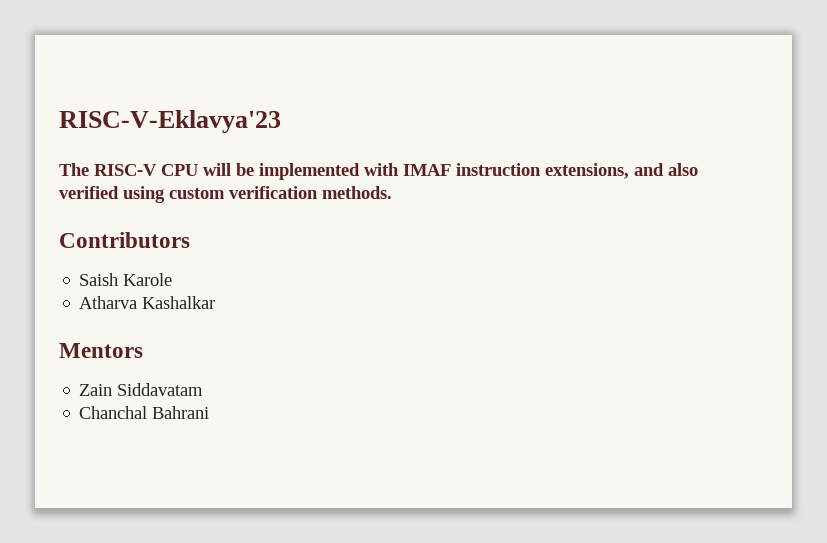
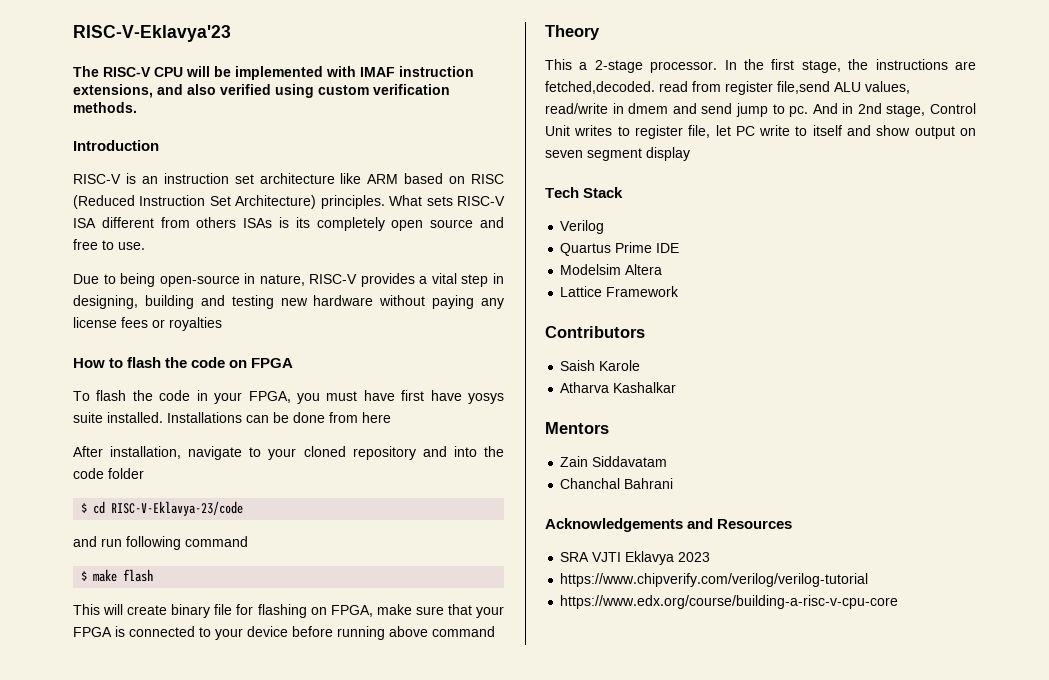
(392, 192) none -> [73,140,159,151] [73,173,504,184] [73,195,505,209] [73,217,505,231] [73,239,145,250] [73,273,505,287] [73,295,504,309] [73,317,222,331] [73,357,294,368] [73,390,505,404] [73,412,391,423] [73,446,504,460] [73,468,144,479] [81,501,244,516] [73,536,248,550] [81,569,154,582] [73,604,504,618] [73,626,495,640] [545,25,600,40] [545,59,976,73] [545,81,910,95] [545,103,976,117] [545,125,977,139] [545,147,690,161] [545,187,624,198] [560,220,605,234] [560,242,680,256] [560,264,663,275] [560,286,680,297] // Introduction // RISC-V is an instruction set architecture like ARM based on RISC (Reduced Instruction Set Architecture) principles. What sets RISC-V ISA different from others ISAs is its completely open source and free to use. // Due to being open-source in nature, RISC-V provides a vital step in designing, building and testing new hardware without paying any license fees or royalties // How to flash the code on FPGA // To flash the code in your FPGA, you must have first have yosys suite installed. Installations can be done from here // After installation, navigate to your cloned repository and into the code folder // $ cd RISC-V-Eklavya-23/code // and run following command // $ make flash // This will create binary file for flashing on FPGA, make sure that your FPGA is connected to your device before running above command // Theory // This a 2-stage processor. In the first stage, the instructions are fetched,decoded. read from register file,send ALU values, read/write in dmem and send jump to pc. And in 2nd stage, Control Unit writes to register file, let PC write to itself and show output on seven segment display // Tech Stack // Verilog // Quartus Prime IDE // Modelsim Altera // Lattice Framework
(210, 412) none -> [545,518,793,532] [560,551,711,565] [560,573,869,587] [560,595,899,609] // Acknowledgements and Resources // SRA VJTI Eklavya 2023 // https://www.chipverify.com/verilog/verilog-tutorial // https://www.edx.org/course/building-a-risc-v-cpu-core

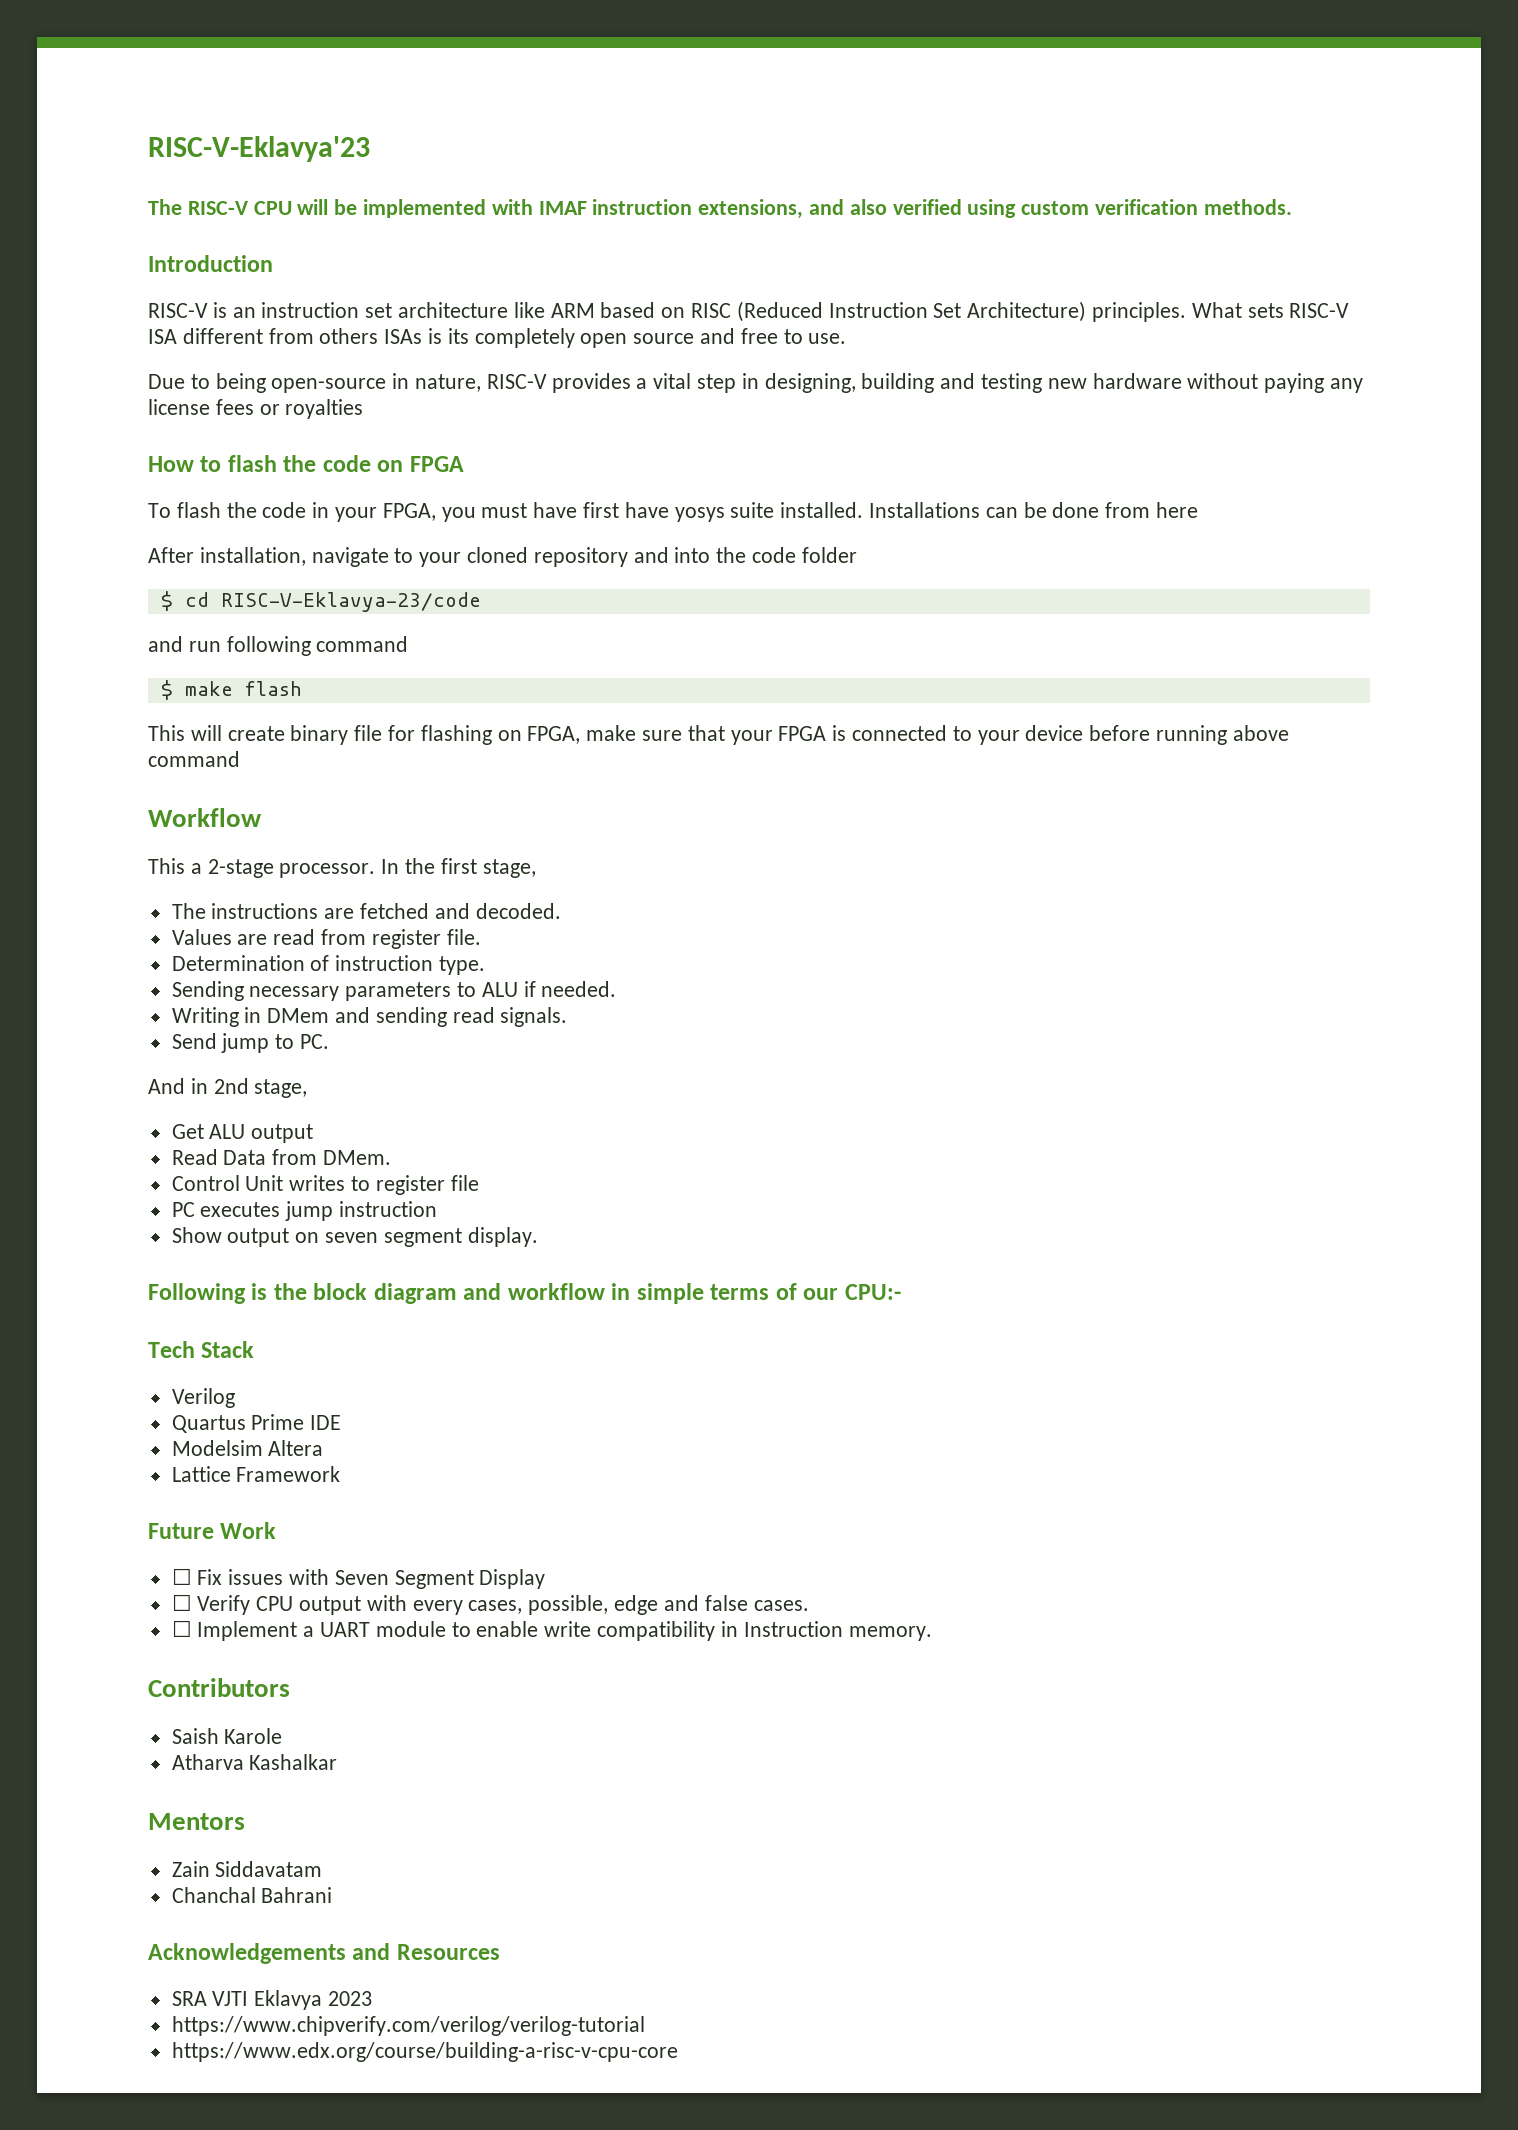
[545,25,600,40] Theory -> [148,808,262,827] Workflow
[848,59,869,70] the -> [171,903,206,919] // The
[545,81,910,95] [545,103,733,114] fetched,decoded. read from register file,send ALU values, read/write in dmem and send -> [360,903,561,919] [171,929,481,949] [171,955,486,975] [171,981,617,1001] [171,1007,568,1027] [171,1033,217,1049] fetched and decoded. // Values are read from register file. // Determination of instruction type. // Sending necessary parameters to ALU if needed. // Writing in DMem and sending read signals. // Send
[789,106,809,117] pc. -> [300,1034,330,1049] PC. //
(926, 110) none -> [171,1124,314,1143] [171,1149,392,1165] // Get ALU output // Read Data from DMem. //
[688,125,977,139] [545,147,690,161] file, let PC write to itself and show output on seven segment display -> [450,1175,479,1191] [171,1201,438,1221] [171,1227,538,1247] [148,1283,901,1304] file // PC executes jump instruction // Show output on seven segment display. // Following is the block diagram and workflow in simple terms of our CPU:-
(680, 291) none -> [148,1522,277,1539] [171,1568,546,1589] [171,1594,809,1615] [171,1620,932,1641] // Future Work // ☐ Fix issues with Seven Segment Display // ☐ Verify CPU output with every cases, possible, edge and false cases. // ☐ Implement a UART module to enable write compatibility in Instruction memory.

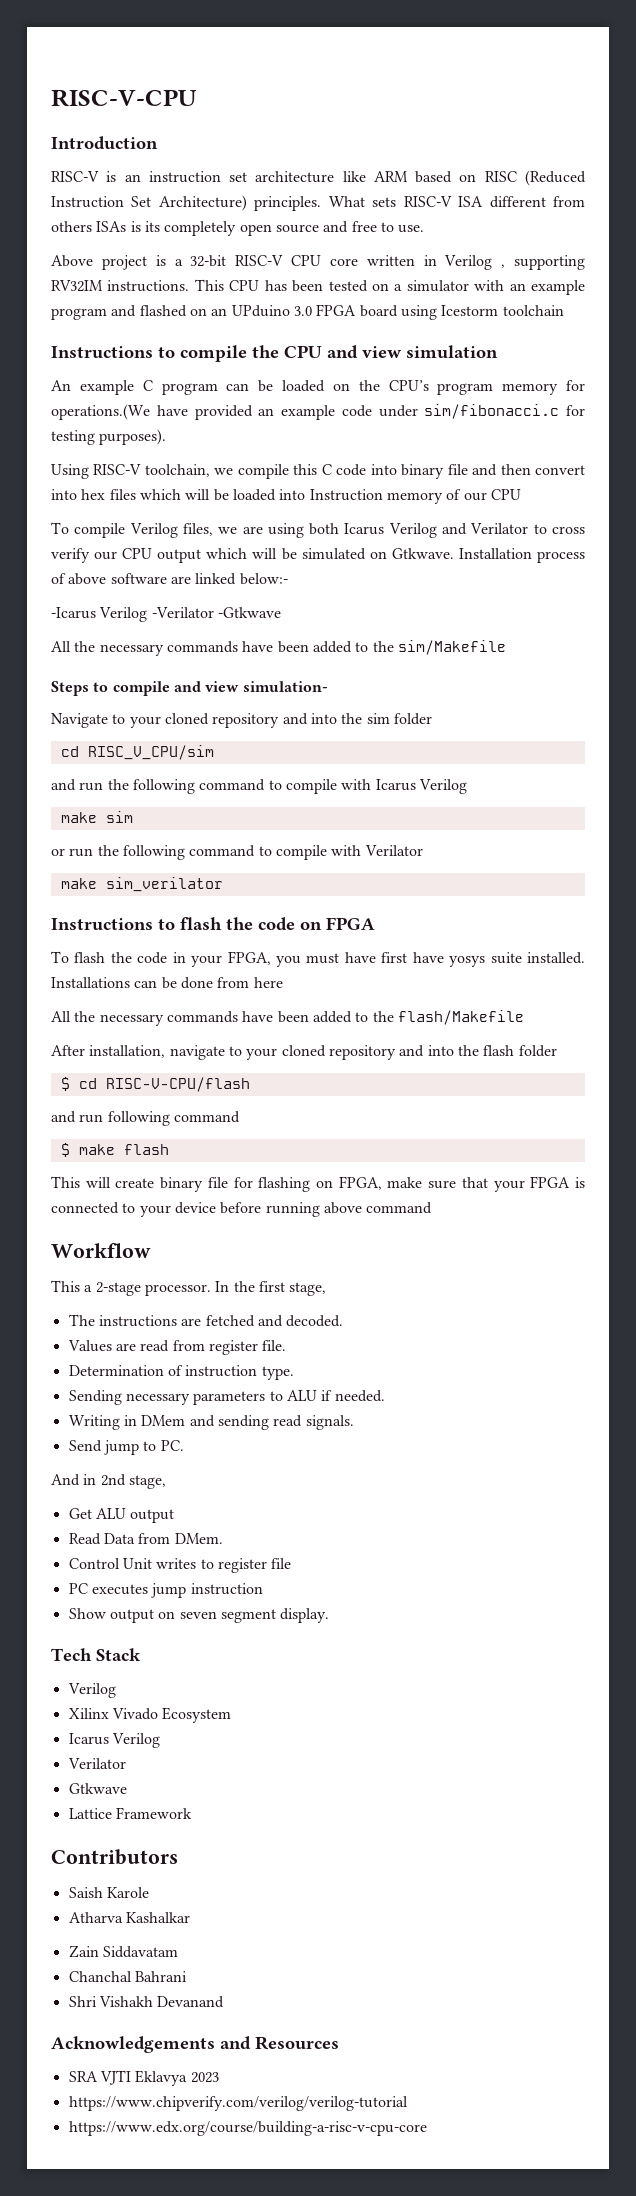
[148,136,370,162] [148,199,1292,219] RISC-V-Eklavya'23 // The RISC-V CPU will be implemented with IMAF instruction extensions, and also verified using custom verification methods. -> [51,89,197,107] RISC-V-CPU
[148,373,1364,393] [148,399,364,419] [148,456,194,472] Due to being open-source in nature, RISC-V provides a vital step in designing, building and testing new hardware without paying any license fees or royalties // How -> [51,255,585,270] [51,279,585,295] [51,304,564,320] [51,345,498,362] [51,380,585,395] [51,404,585,420] [51,429,167,445] [51,464,585,479] [51,489,521,504] [51,522,586,538] [51,548,585,563] [51,573,288,585] [51,607,281,622] [51,640,506,656] [51,681,328,696] [51,713,432,728] [60,745,214,760] [51,779,467,794] [60,811,133,823] [51,845,423,860] [60,877,223,892] [51,918,153,931] Above project is a 32-bit RISC-V CPU core written in Verilog , supporting RV32IM instructions. This CPU has been tested on a simulator with an example program and flashed on an UPduino 3.0 FPGA board using Icestorm toolchain // Instructions to compile the CPU and view simulation // An example C program can be loaded on the CPU’s program memory for operations.(We have provided an example code under sim/fibonacci.c for testing purposes). // Using RISC-V toolchain, we compile this C code into binary file and then convert into hex files which will be loaded into Instruction memory of our CPU // To compile Verilog files, we are using both Icarus Verilog and Verilator to cross verify our CPU output which will be simulated on Gtkwave. Installation process of above software are linked below:- // -Icarus Verilog -Verilator -Gtkwave // All the necessary commands have been added to the sim/Makefile // Steps to compile and view simulation- // Navigate to your cloned repository and into the sim folder // cd RISC_V_CPU/sim // and run the following command to compile with Icarus Verilog // make sim // or run the following command to compile with Verilator // make sim_verilator // Instructions
(1199, 510) none -> [51,1010,524,1026] // All the necessary commands have been added to the flash/Makefile
[752,547,797,563] code -> [483,1045,515,1056] flash
[220,592,481,612] RISC-V-Eklavya-23/code -> [105,1077,250,1092] RISC-V-CPU/flash
[148,1283,901,1304] [148,1341,255,1358] [171,1388,235,1408] [171,1414,342,1433] [171,1440,324,1456] [171,1466,341,1482] [148,1522,277,1539] [171,1568,546,1589] [171,1594,809,1615] [171,1620,932,1641] Following is the block diagram and workflow in simple terms of our CPU:- // Tech Stack // Verilog // Quartus Prime IDE // Modelsim Altera // Lattice Framework // Future Work // ☐ Fix issues with Seven Segment Display // ☐ Verify CPU output with every cases, possible, edge and false cases. // ☐ Implement a UART module to enable write compatibility in Instruction memory. -> [51,1648,141,1661] [67,1683,116,1698] [68,1707,232,1723] [68,1733,160,1748] [67,1758,126,1769] [68,1783,127,1794] [68,1807,192,1819] Tech Stack // Verilog // Xilinx Vivado Ecosystem // Icarus Verilog // Verilator // Gtkwave // Lattice Framework
[148,1813,245,1830] // Mentors -> (190, 1917) none
(333, 1895) none -> [68,1996,225,2008] // Shri Vishakh Devanand

